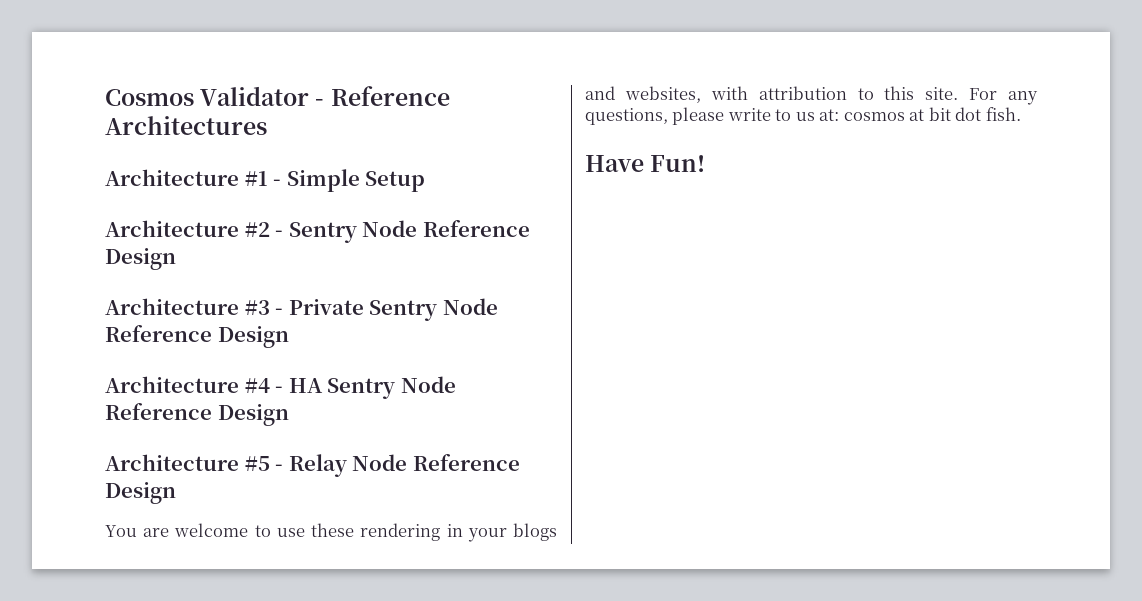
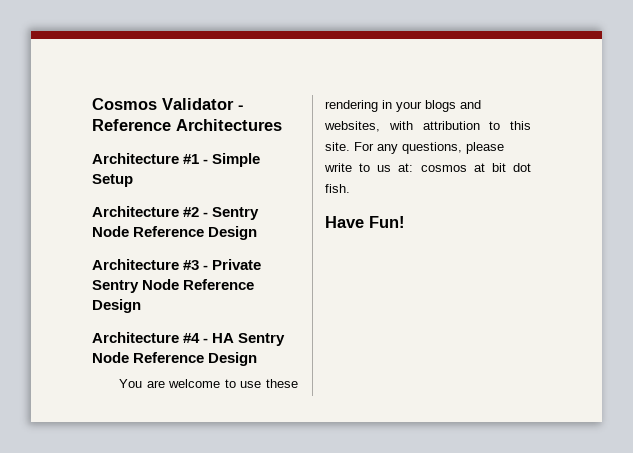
[105,454,520,477] [105,482,176,504] // Architecture #5 - Relay Node Reference Design -> (258, 359) none

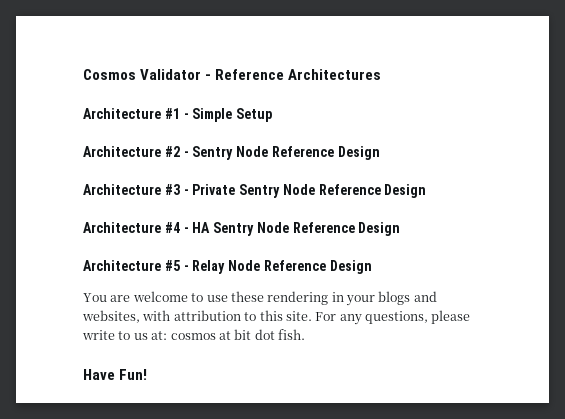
(258, 359) none -> [83,260,372,274] // Architecture #5 - Relay Node Reference Design

